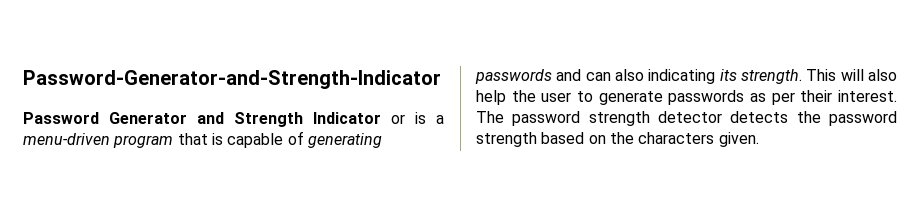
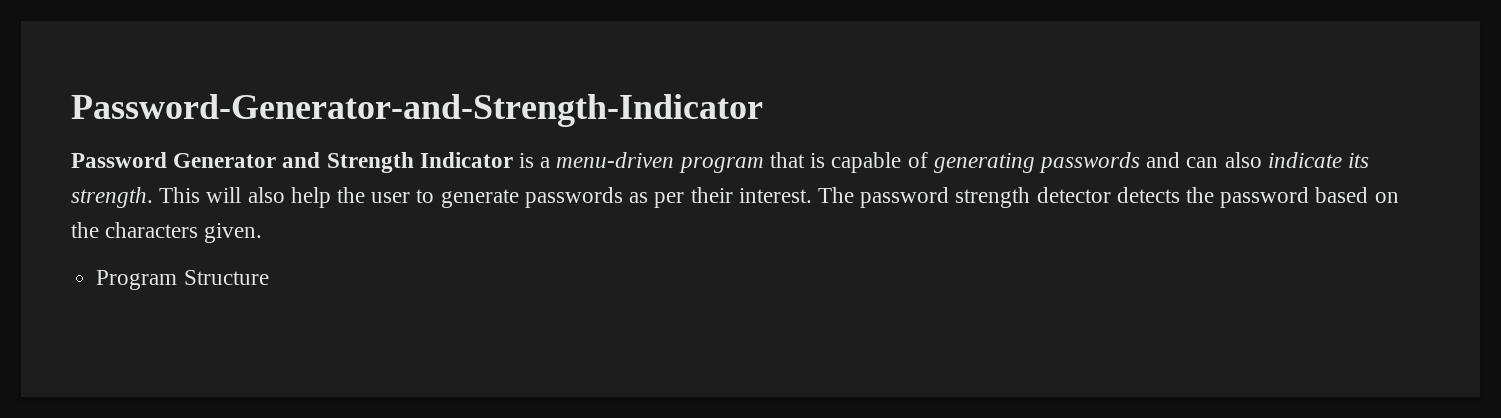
[391,114,405,124] or -> (513, 160) none
[648,69,716,84] indicating -> [1267,152,1342,168] indicate
[476,132,537,147] strength -> (1310, 197) none
(759, 139) none -> [96,270,269,290] // Program Structure

